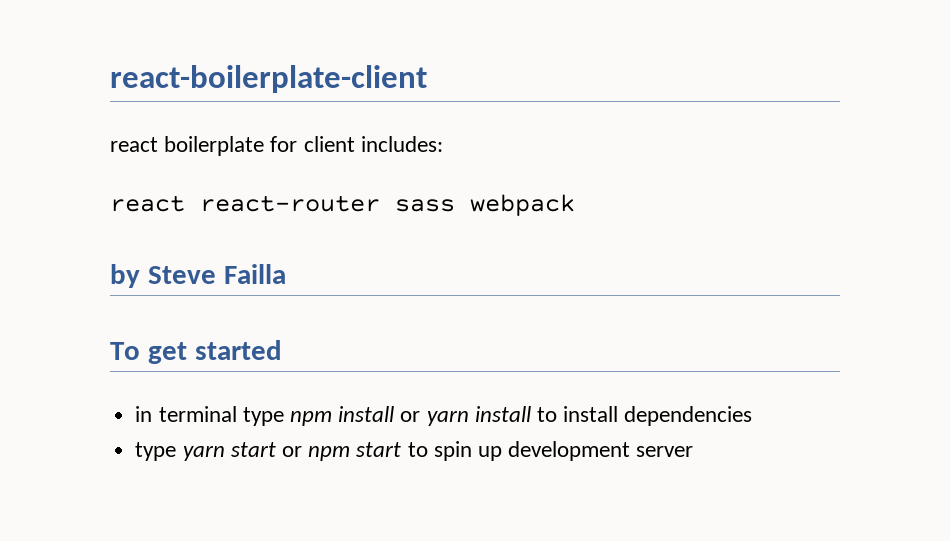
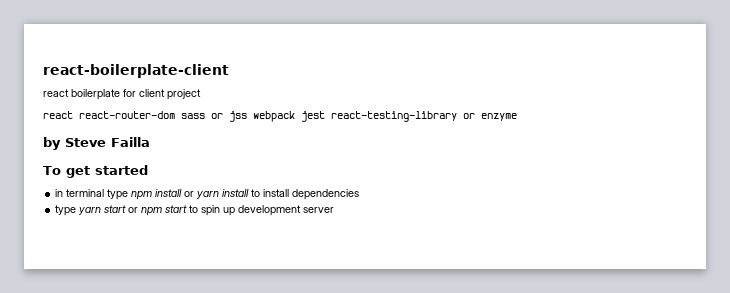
[360,136,443,152] [110,194,575,216] includes: // react react-router sass webpack -> [167,89,201,100] [43,111,517,122] project // react react-router-dom sass or jss webpack jest react-testing-library or enzyme

